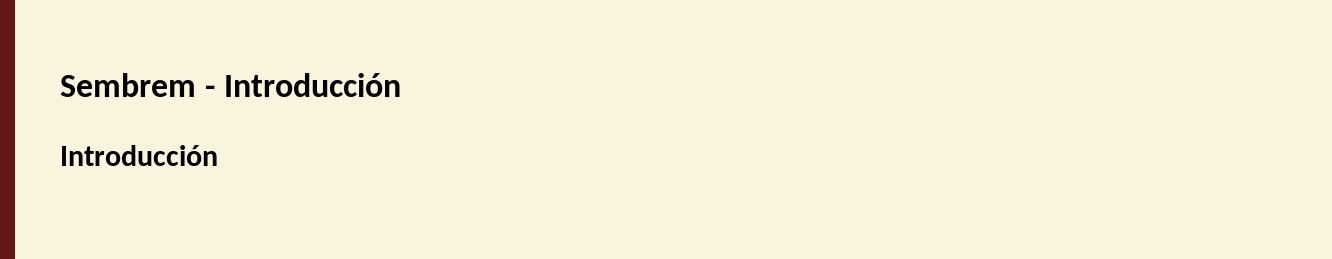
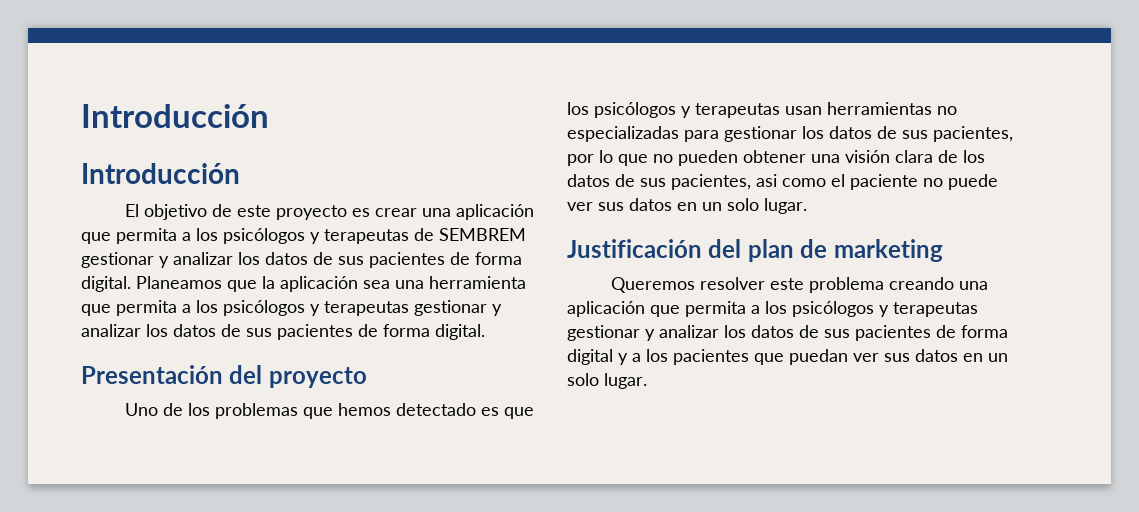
[60,73,216,97] Sembrem - -> (81, 116) none
(218, 155) none -> [124,204,534,220] [81,228,526,244] [81,252,522,268] [81,276,526,292] [81,300,502,316] [81,324,485,340] [81,365,367,388] [124,403,534,419] [567,102,957,118] [567,126,1013,142] [567,150,985,166] [567,174,998,190] [567,198,807,214] [567,239,943,262] [610,277,988,293] [567,301,978,317] [567,325,1008,341] [567,349,1008,365] [567,373,647,389] // El objetivo de este proyecto es crear una aplicación que permita a los psicólogos y terapeutas de SEMBREM gestionar y analizar los datos de sus pacientes de forma digital. Planeamos que la aplicación sea una herramienta que permita a los psicólogos y terapeutas gestionar y analizar los datos de sus pacientes de forma digital. // Presentación del proyecto // Uno de los problemas que hemos detectado es que los psicólogos y terapeutas usan herramientas no especializadas para gestionar los datos de sus pacientes, por lo que no pueden obtener una visión clara de los datos de sus pacientes, asi como el paciente no puede ver sus datos en un solo lugar. // Justificación del plan de marketing // Queremos resolver este problema creando una aplicación que permita a los psicólogos y terapeutas gestionar y analizar los datos de sus pacientes de forma digital y a los pacientes que puedan ver sus datos en un solo lugar.

